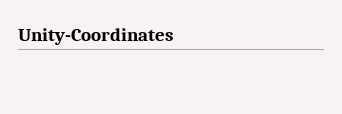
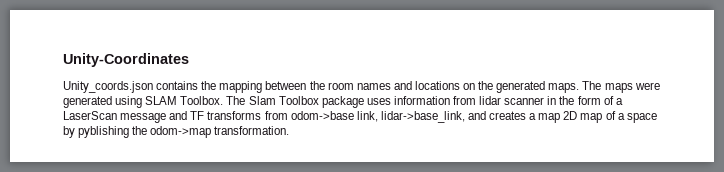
(173, 36) none -> [63,81,660,93] [63,96,623,108] [63,111,657,123] [63,126,290,138] // Unity_coords.json contains the mapping between the room names and locations on the generated maps. The maps were generated using SLAM Toolbox. The Slam Toolbox package uses information from lidar scanner in the form of a LaserScan message and TF transforms from odom->base link, lidar->base_link, and creates a map 2D map of a space by pyblishing the odom->map transformation.

